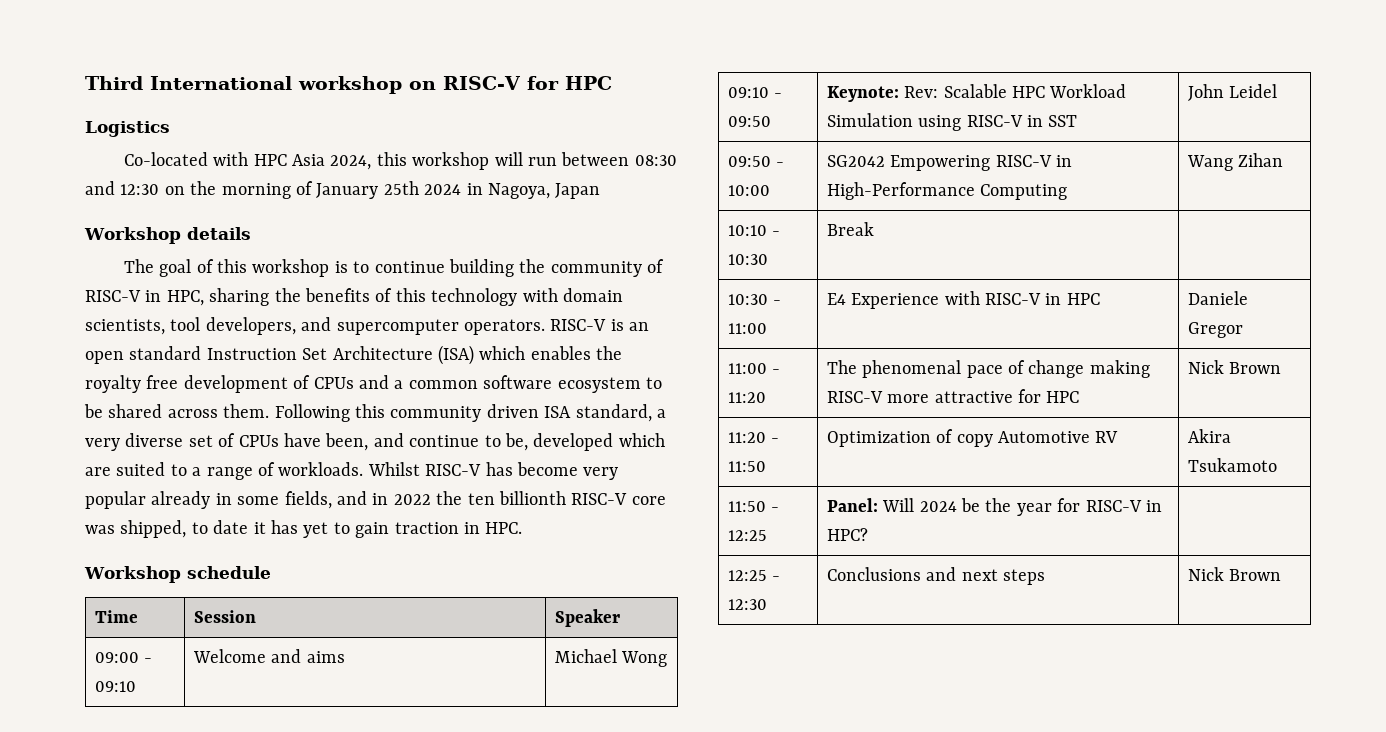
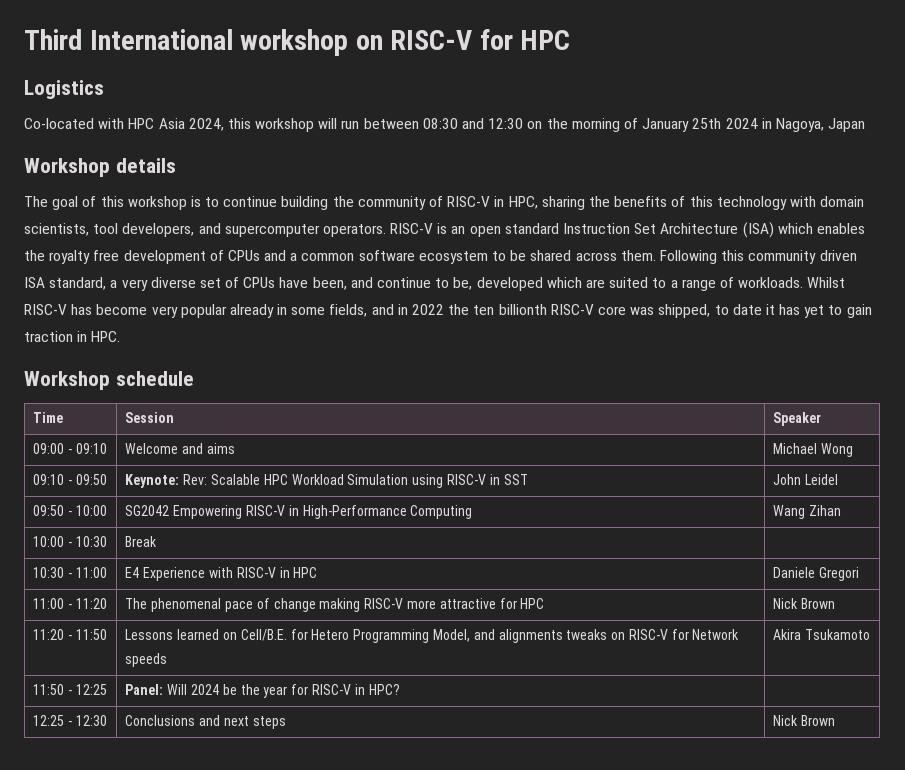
[727,225,767,236] 10:10 -> [33,536,65,547] 10:00
[1187,322,1243,338] Gregor -> [819,567,860,581] Gregori
[826,429,1119,447] Optimization of copy Automotive RV -> [125,629,740,643] [125,653,168,667] Lessons learned on Cell/B.E. for Hetero Programming Model, and alignments tweaks on RISC-V for Network speeds

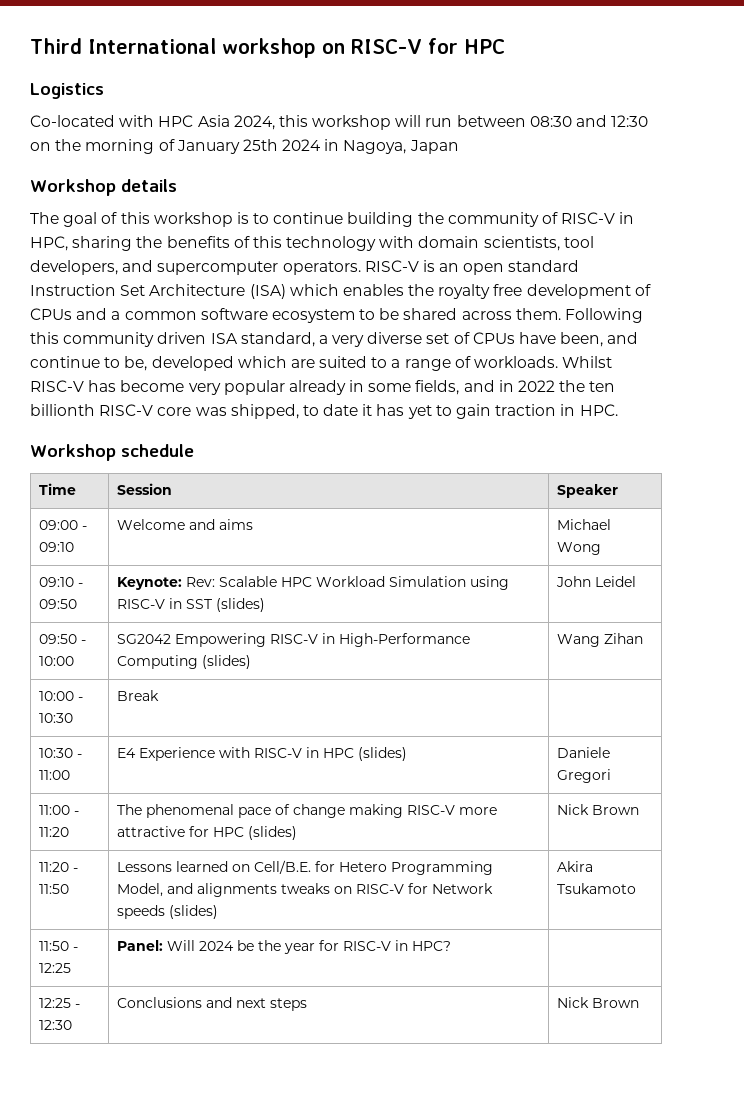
(528, 479) none -> [215,598,265,612] (slides)
(473, 512) none -> [201,655,251,669] (slides)
(318, 572) none -> [357,747,407,761] (slides)
(545, 603) none -> [247,826,297,840] (slides)
(168, 660) none -> [168,905,218,919] (slides)

